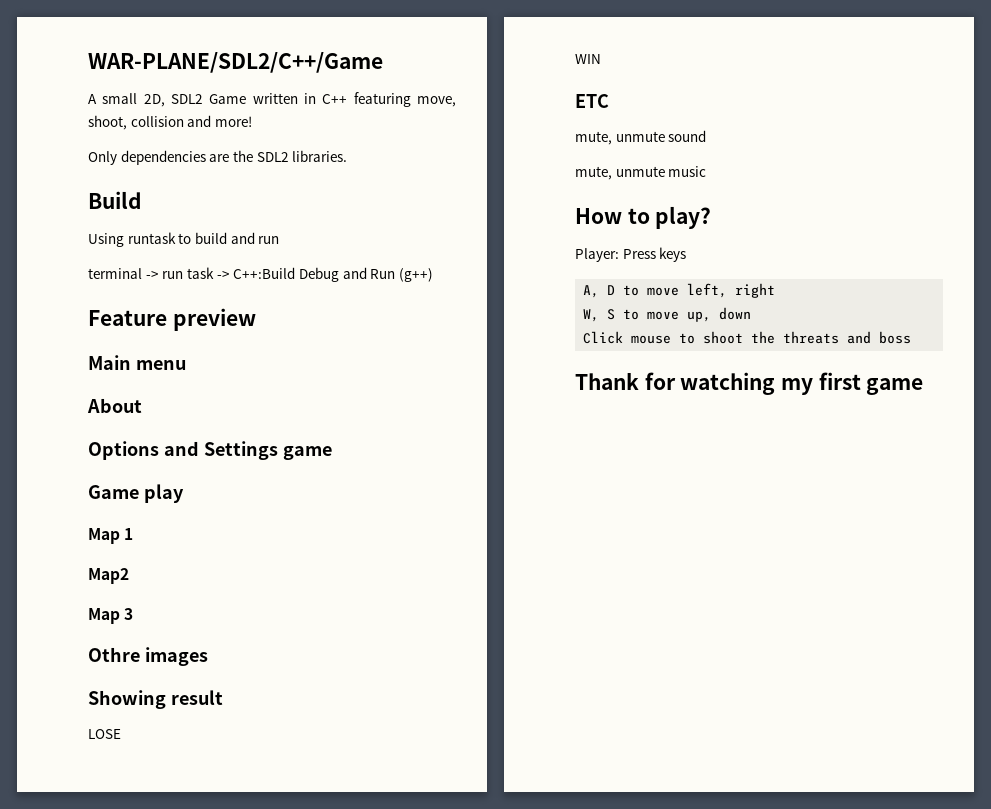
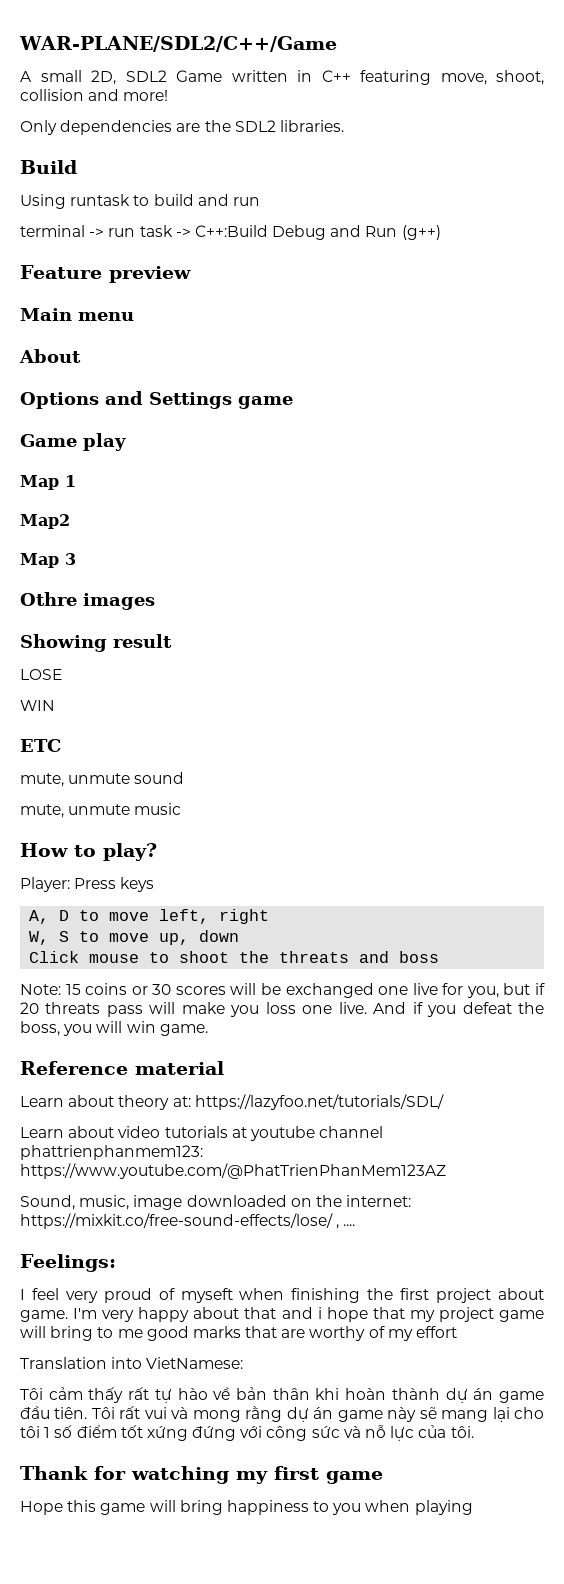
(912, 337) none -> [20,983,545,998] [20,1002,544,1017] [20,1021,208,1036] [20,1061,224,1075] [20,1094,444,1110] [20,1126,384,1141] [20,1145,203,1160] [20,1163,446,1179] [20,1195,412,1210] [20,1213,356,1229] [20,1254,116,1272] [20,1288,545,1303] [20,1307,544,1322] [20,1326,458,1341] [20,1357,244,1369] [20,1387,544,1403] [20,1406,544,1422] [20,1425,474,1441] // Note: 15 coins or 30 scores will be exchanged one live for you, but if 20 threats pass will make you loss one live. And if you defeat the boss, you will win game. // Reference material // Learn about theory at: https://lazyfoo.net/tutorials/SDL/ // Learn about video tutorials at youtube channel phattrienphanmem123: https://www.youtube.com/@PhatTrienPhanMem123AZ // Sound, music, image downloaded on the internet: https://mixkit.co/free-sound-effects/lose/ , .... // Feelings: // I feel very proud of myseft when finishing the first project about game. I'm very happy about that and i hope that my project game will bring to me good marks that are worthy of my effort // Translation into VietNamese: // Tôi cảm thấy rất tự hào về bản thân khi hoàn thành dự án game đầu tiên. Tôi rất vui và mong rằng dự án game này sẽ mang lại cho tôi 1 số điểm tốt xứng đứng với công sức và nỗ lực của tôi.
(924, 386) none -> [20,1500,473,1515] // Hope this game will bring happiness to you when playing

